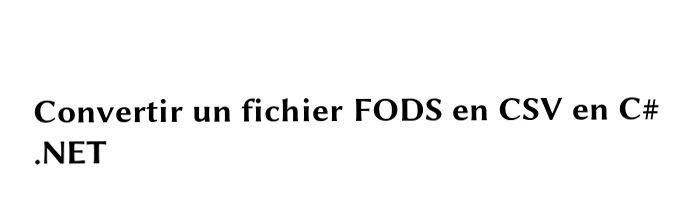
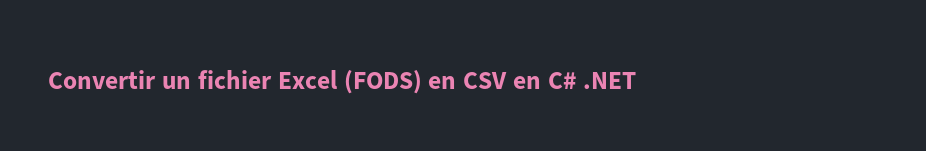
[351,97,444,122] FODS -> [277,70,422,94] Excel (FODS)

